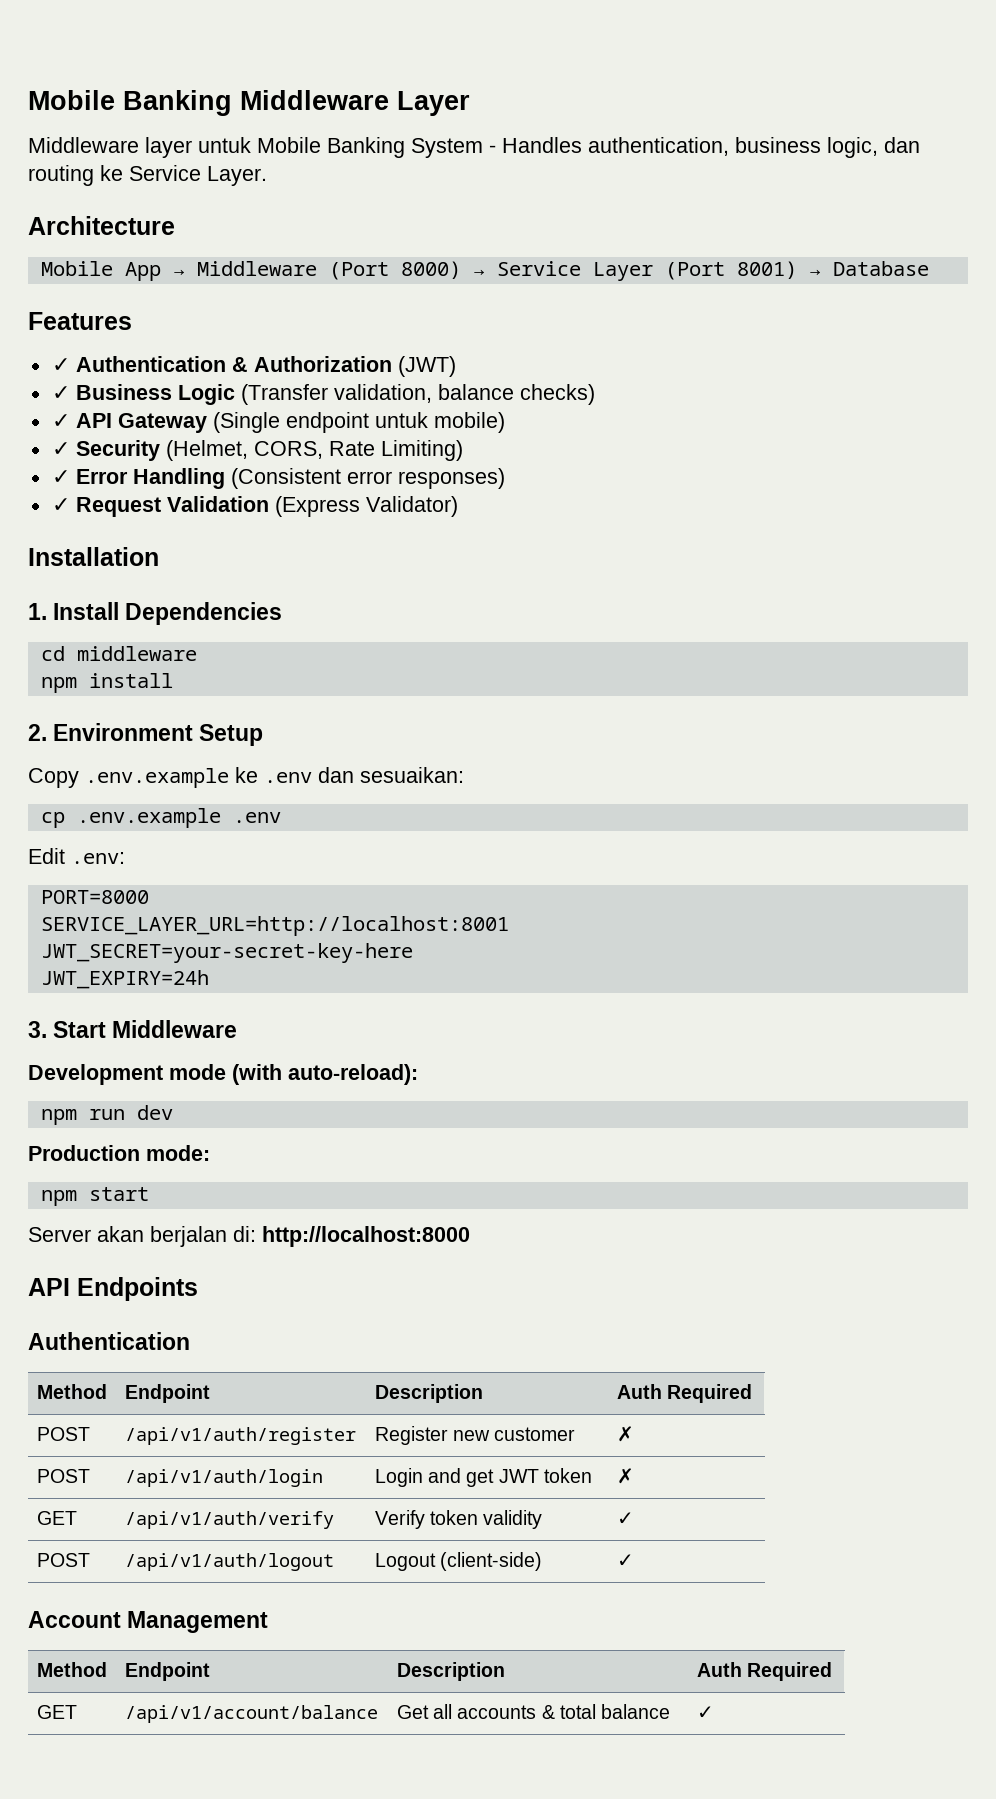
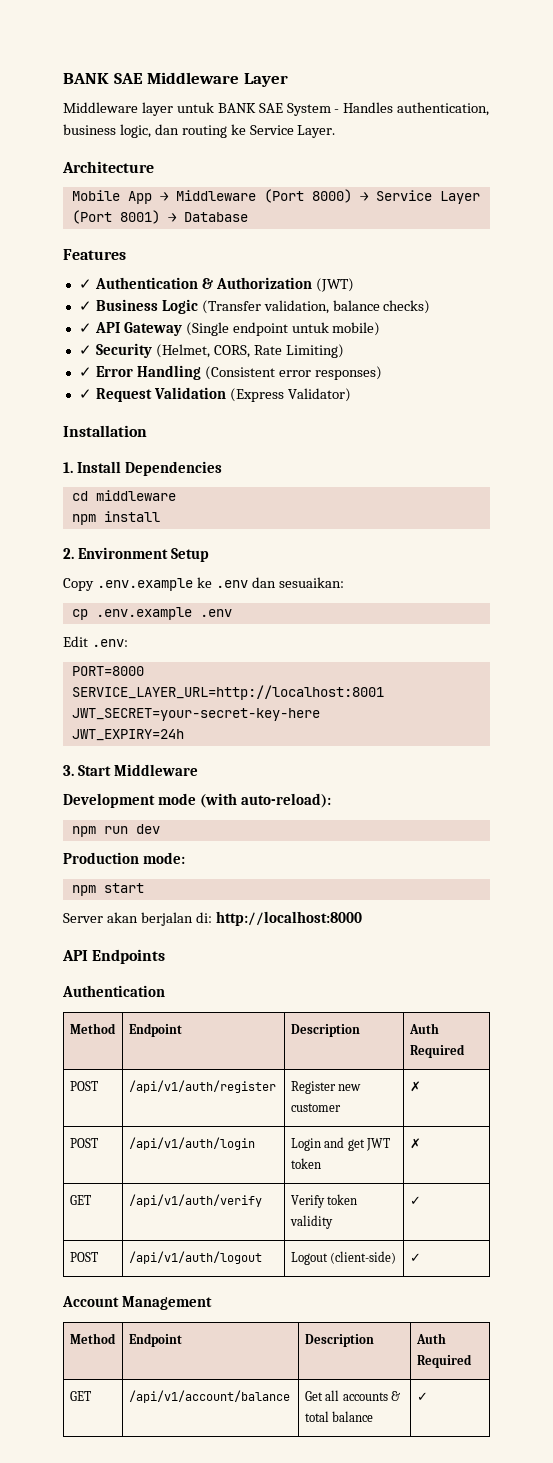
[28,90,232,116] Mobile Banking -> [63,73,143,84] BANK SAE
[257,137,405,158] Mobile Banking -> [217,103,283,113] BANK SAE

